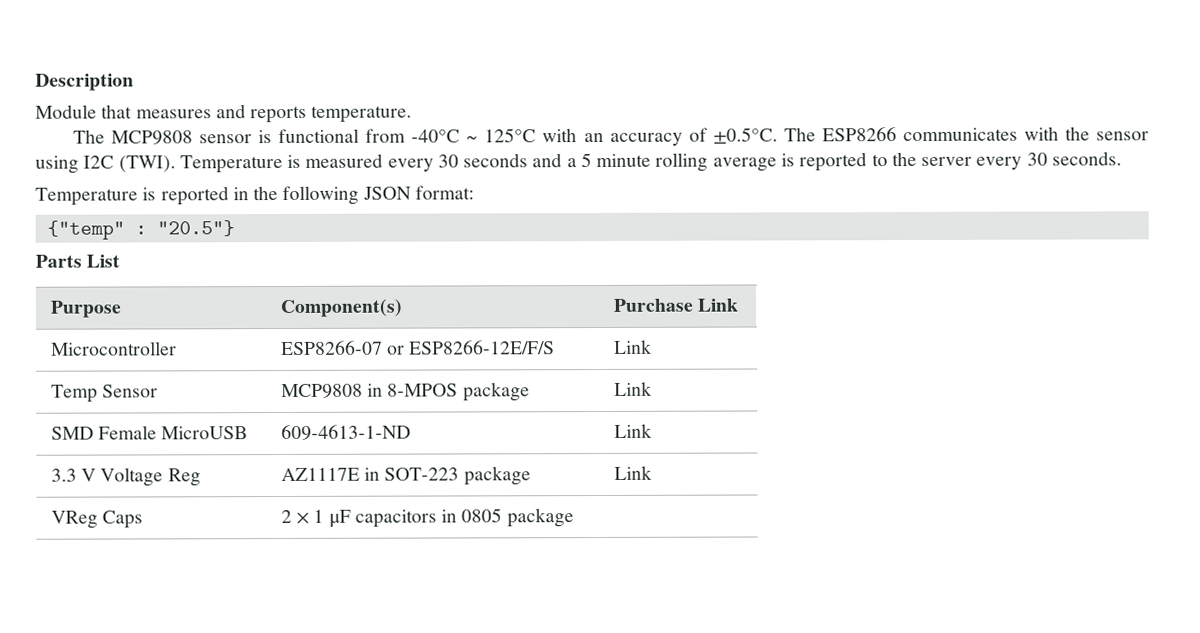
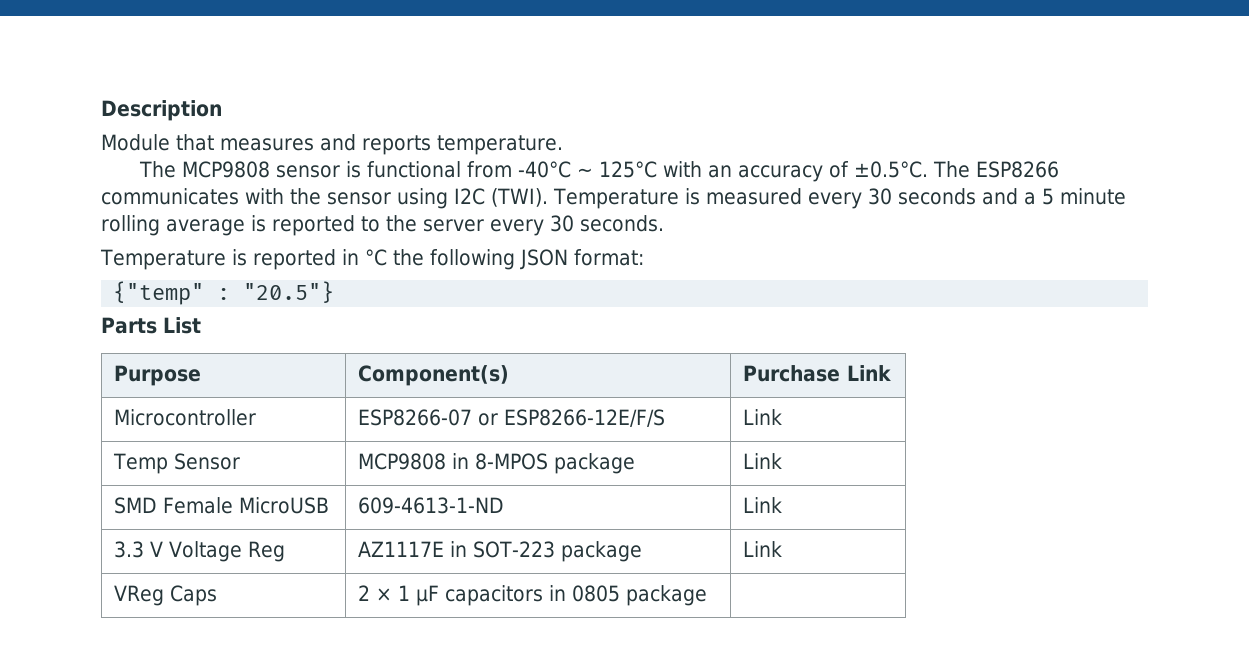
(249, 194) none -> [364,249,387,266] °C

